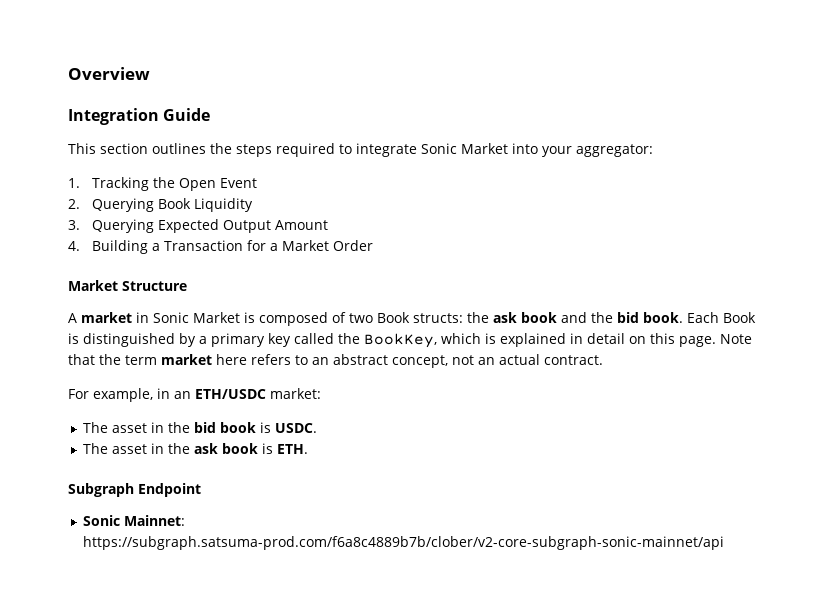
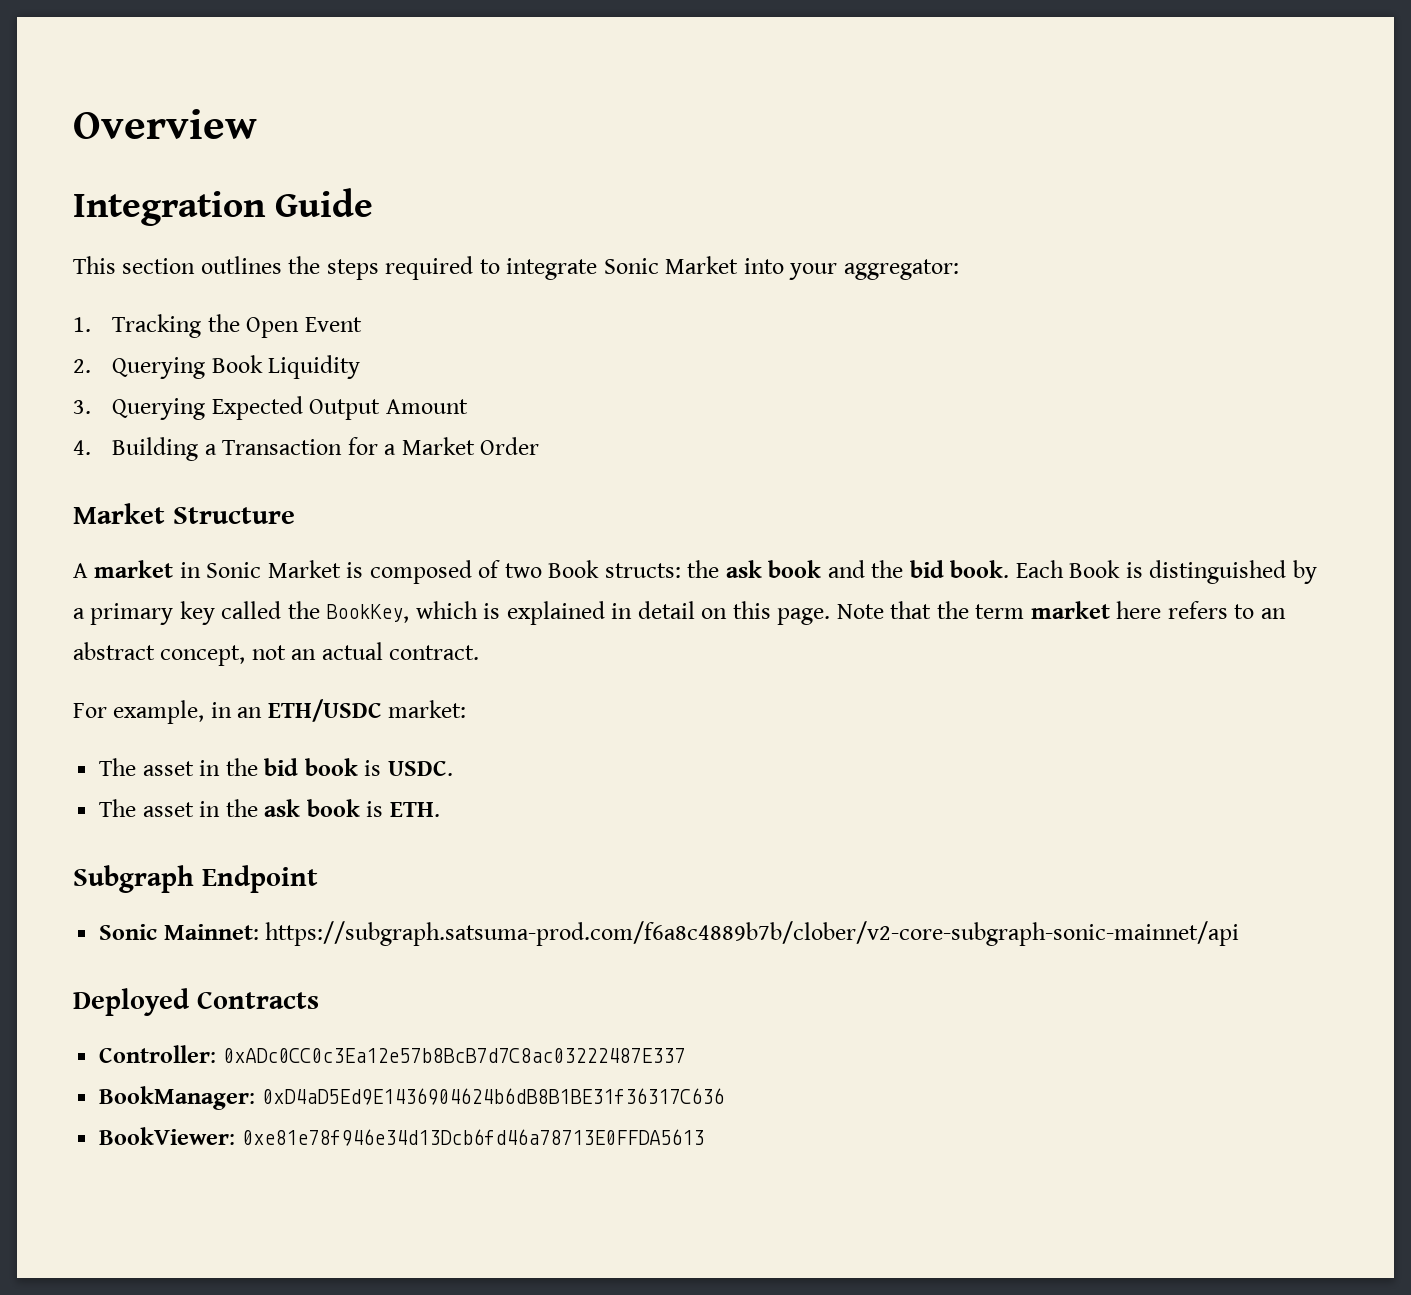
(724, 543) none -> [73,988,319,1016] [99,1045,685,1063] [99,1086,724,1110] [99,1127,704,1146] // Deployed Contracts // Controller: 0xADc0CC0c3Ea12e57b8BcB7d7C8ac03222487E337 // BookManager: 0xD4aD5Ed9E1436904624b6dB8B1BE31f36317C636 // BookViewer: 0xe81e78f946e34d13Dcb6fd46a78713E0FFDA5613

